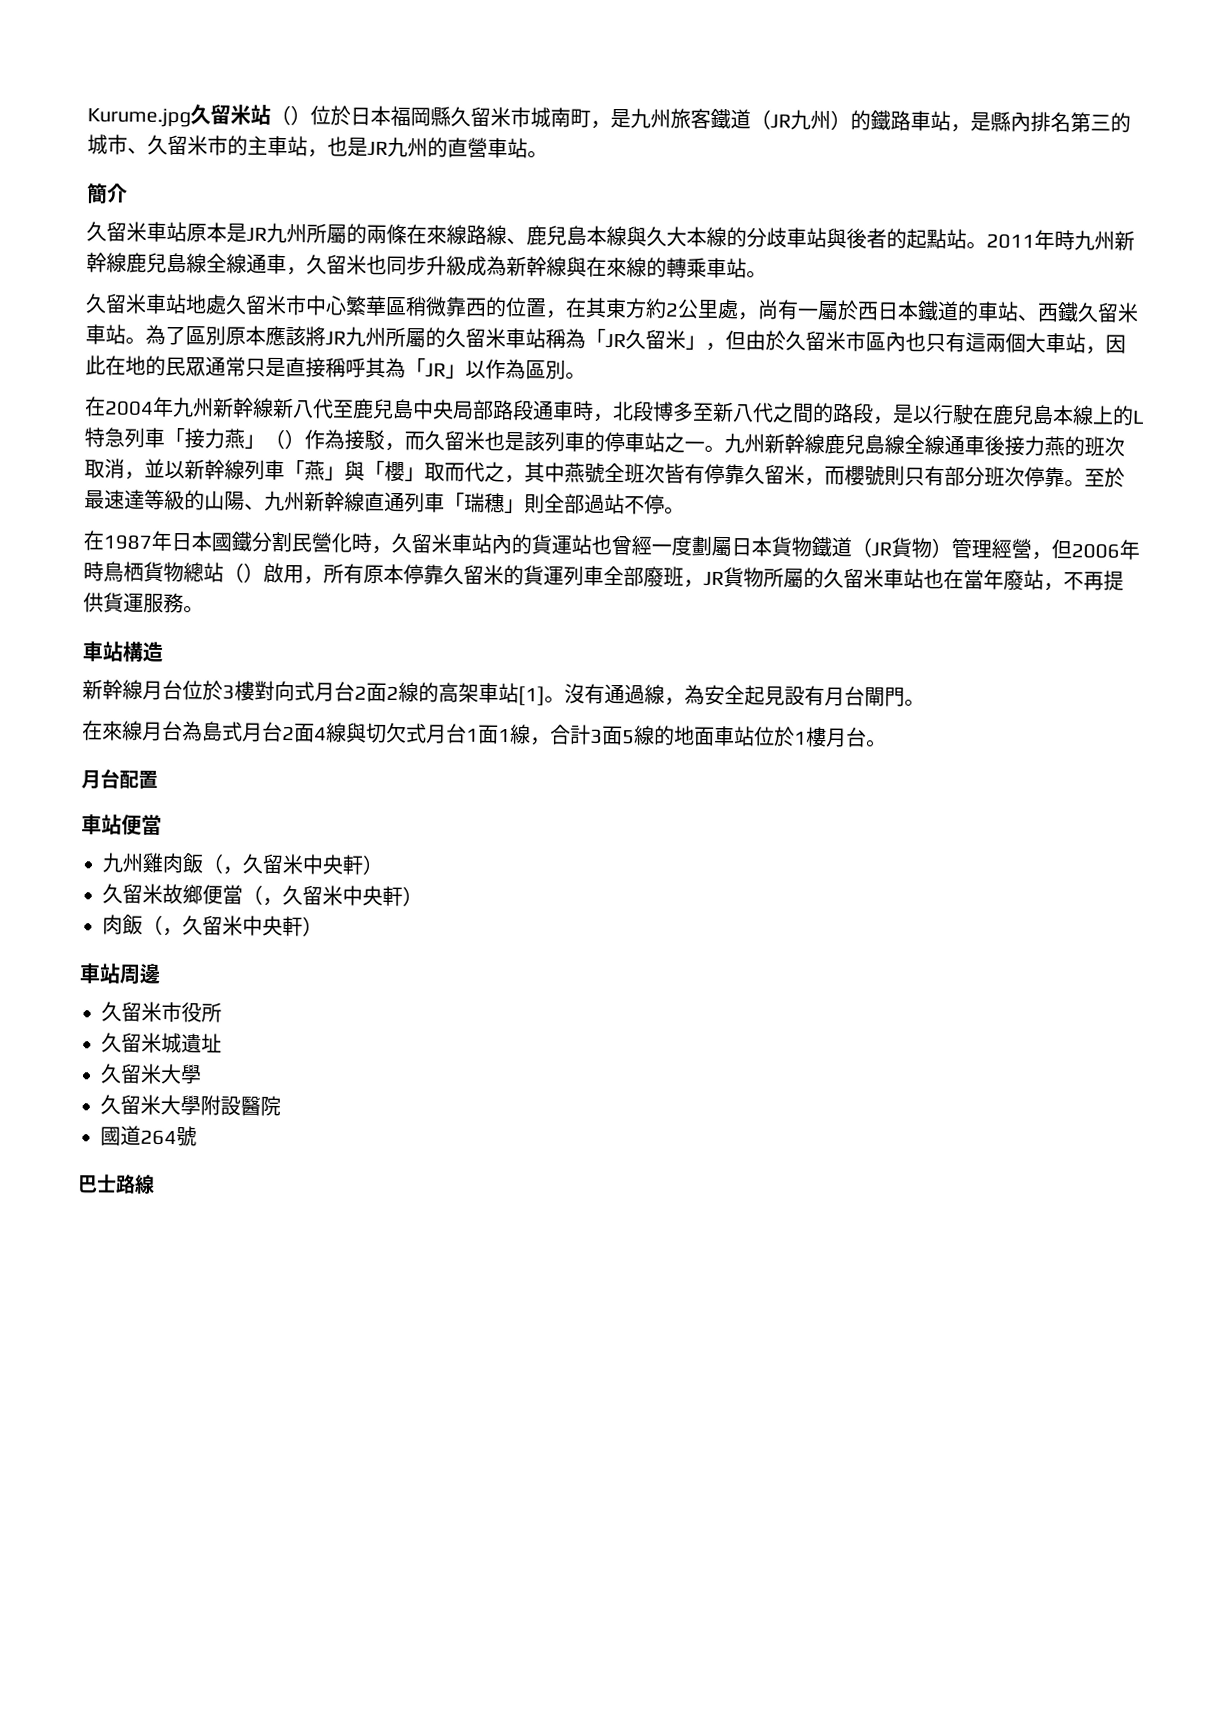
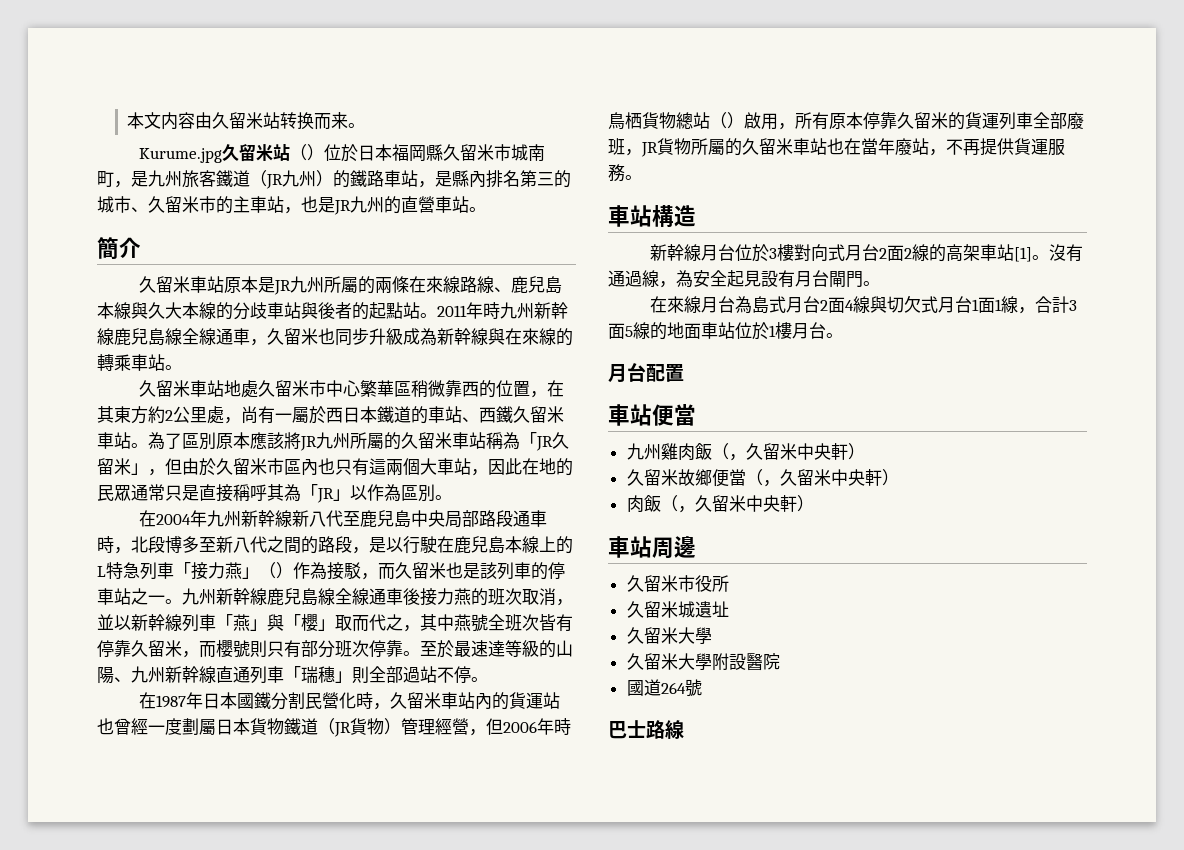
(87, 117) none -> [127,112,366,130] 本文内容由久留米站转换而来。 //

